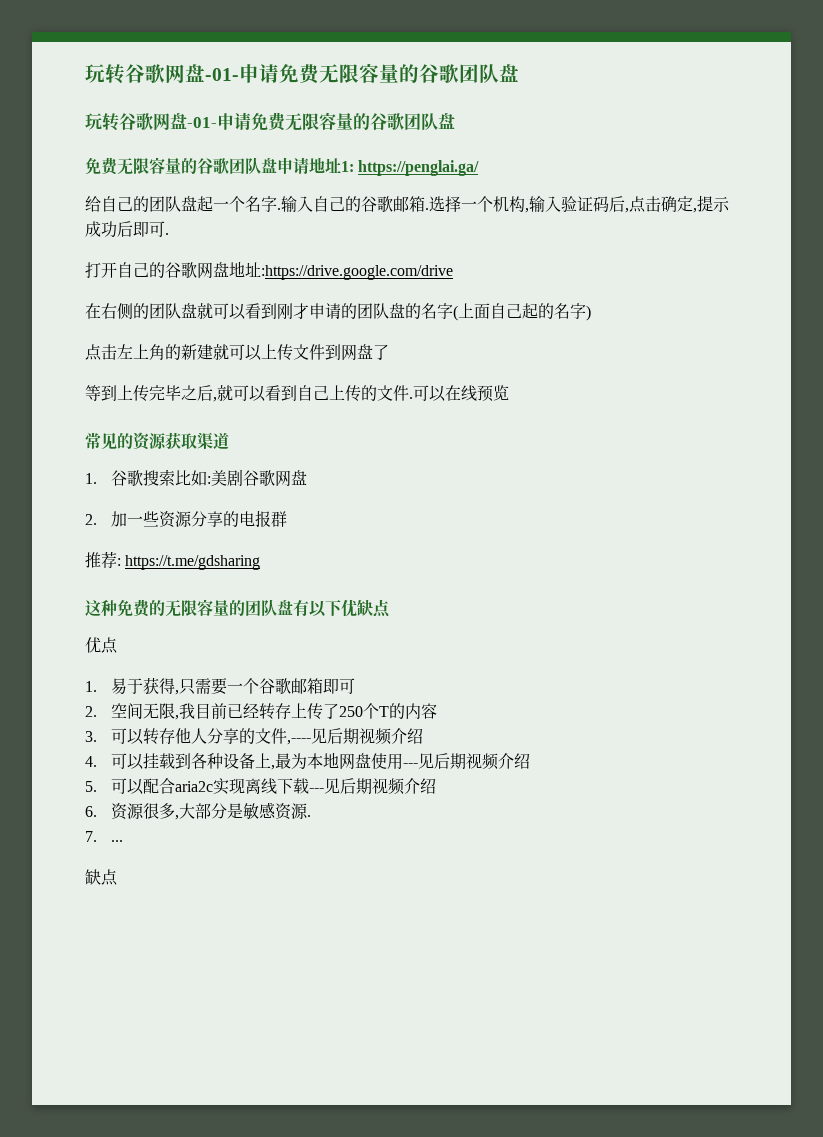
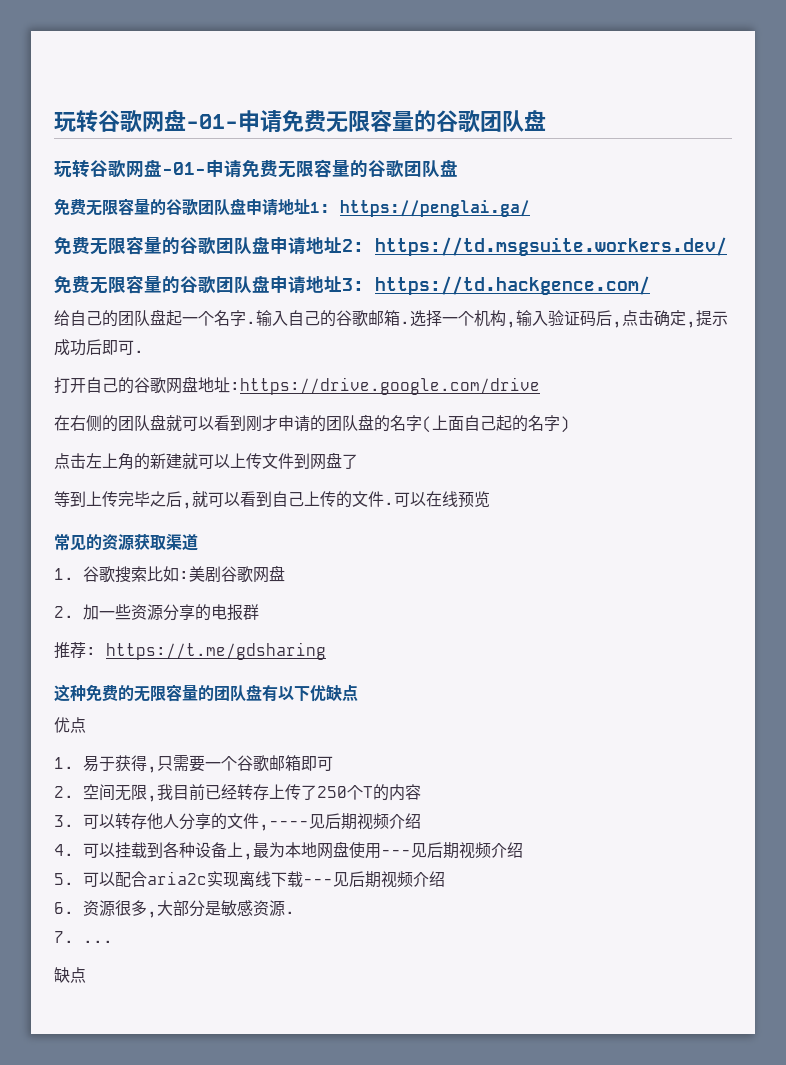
(480, 168) none -> [54,236,727,256] [54,275,650,295] // 免费无限容量的谷歌团队盘申请地址2: https://td.msgsuite.workers.dev/ // 免费无限容量的谷歌团队盘申请地址3: https://td.hackgence.com/

